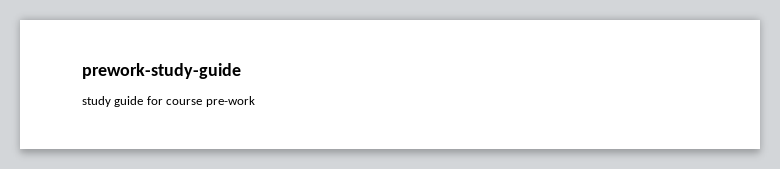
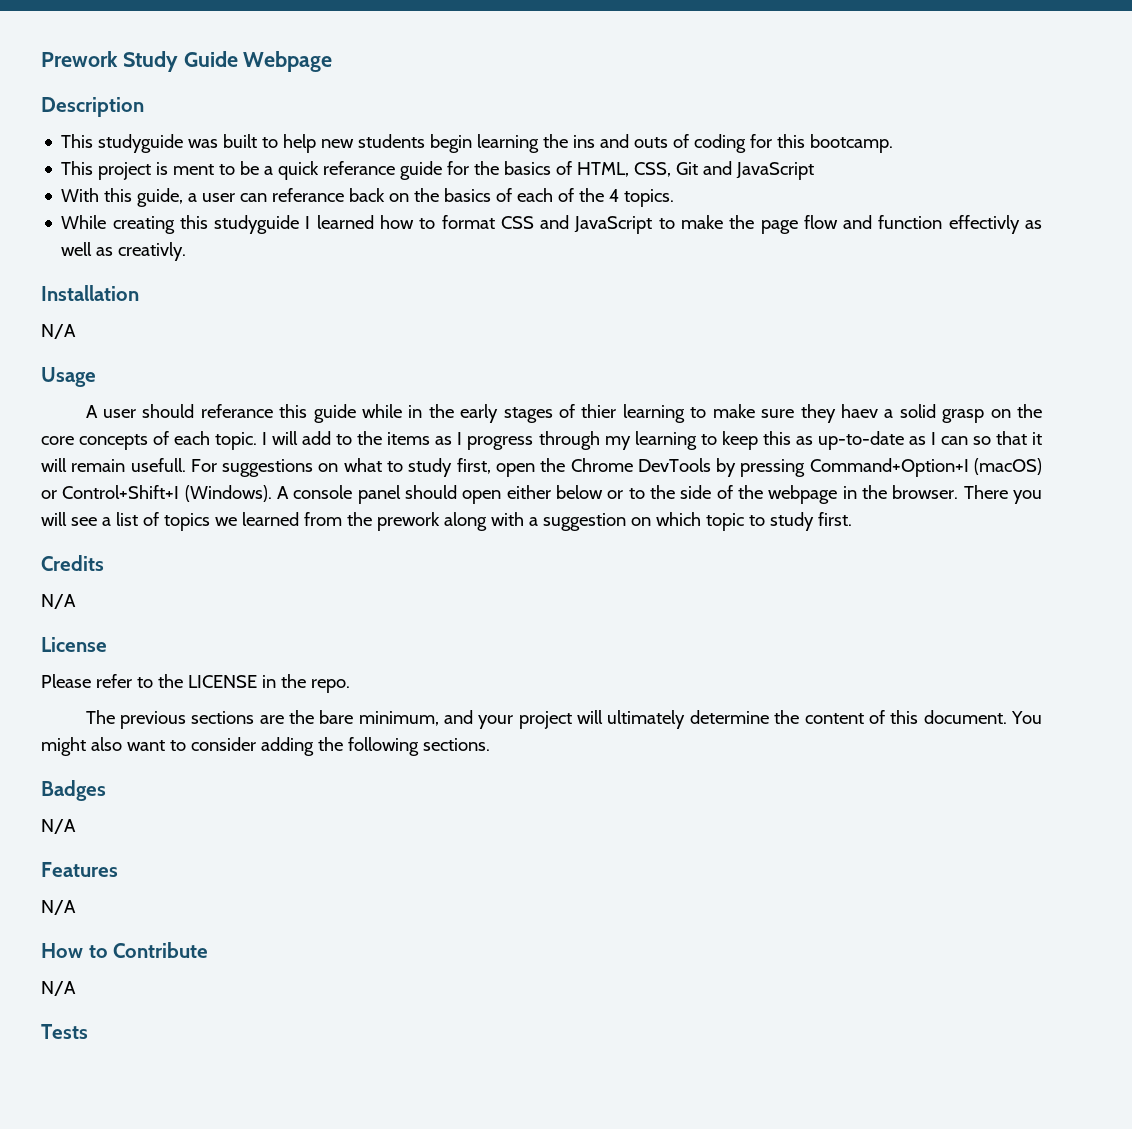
[82,63,241,79] [82,96,255,107] prework-study-guide // study guide for course pre-work -> [41,51,333,72] [41,97,144,117] [61,134,894,153] [61,161,815,180] [61,188,675,207] [61,215,1043,234] [61,242,187,261] [41,285,139,301] [41,324,76,339] [41,367,96,387] [85,404,1042,423] [41,431,1042,450] [41,458,1042,477] [41,485,1043,504] [41,512,852,531] [41,555,104,571] [41,594,76,609] [41,637,107,652] [41,674,350,693] [85,710,1043,729] [41,737,490,756] [41,780,106,801] [41,819,76,834] [41,862,118,877] [41,900,76,915] [41,942,209,958] [41,981,76,996] [41,1024,88,1039] Prework Study Guide Webpage // Description // This studyguide was built to help new students begin learning the ins and outs of coding for this bootcamp. // This project is ment to be a quick referance guide for the basics of HTML, CSS, Git and JavaScript // With this guide, a user can referance back on the basics of each of the 4 topics. // While creating this studyguide I learned how to format CSS and JavaScript to make the page flow and function effectivly as well as creativly. // Installation // N/A // Usage // A user should referance this guide while in the early stages of thier learning to make sure they haev a solid grasp on the core concepts of each topic. I will add to the items as I progress through my learning to keep this as up-to-date as I can so that it will remain usefull. For suggestions on what to study first, open the Chrome DevTools by pressing Command+Option+I (macOS) or Control+Shift+I (Windows). A console panel should open either below or to the side of the webpage in the browser. There you will see a list of topics we learned from the prework along with a suggestion on which topic to study first. // Credits // N/A // License // Please refer to the LICENSE in the repo. // The previous sections are the bare minimum, and your project will ultimately determine the content of this document. You might also want to consider adding the following sections. // Badges // N/A // Features // N/A // How to Contribute // N/A // Tests

